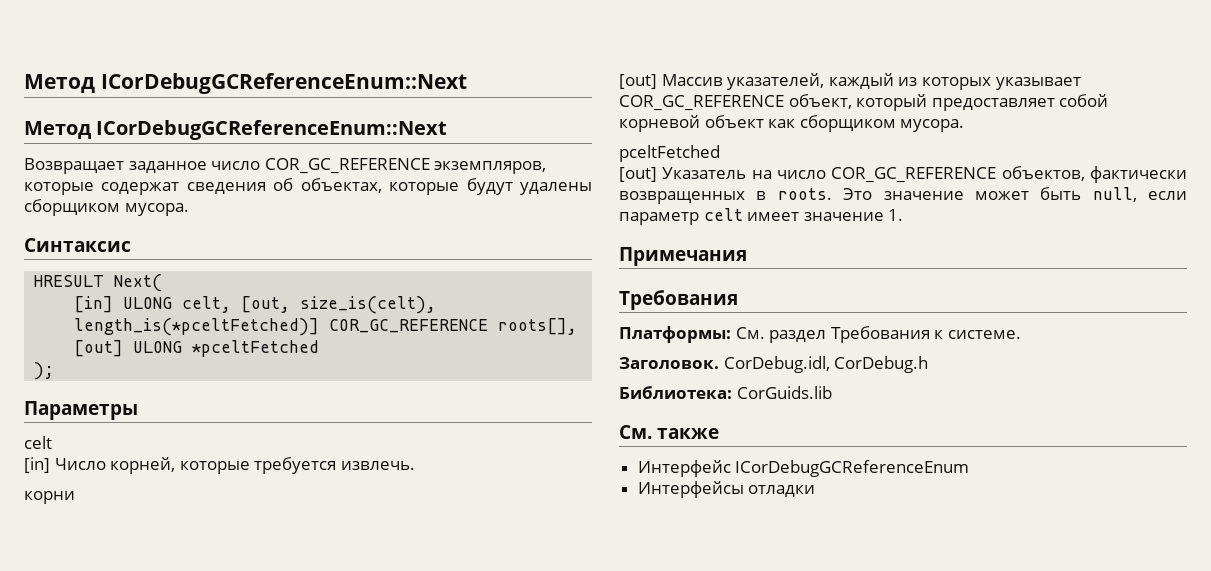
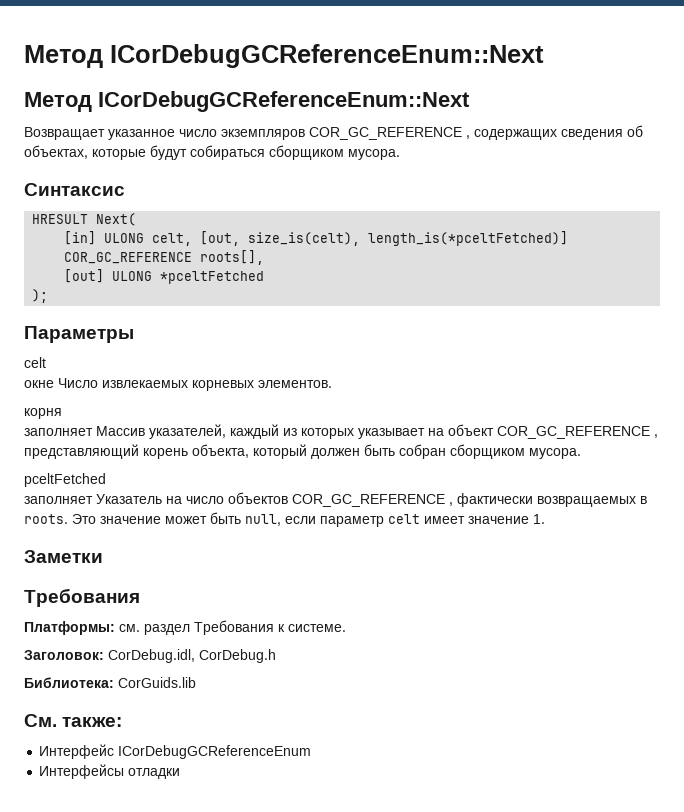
[128,158,547,174] [24,182,180,195] заданное число COR_GC_REFERENCE экземпляров, которые содержат -> [108,127,557,140] указанное число экземпляров COR_GC_REFERENCE , содержащих
[520,182,592,195] удалены -> [190,145,265,160] собираться
[24,457,415,474] [24,491,75,504] [619,74,657,89] [in] Число корней, которые требуется извлечь. // корни // [out] -> [24,378,332,391] [24,408,62,419] [24,428,93,436] окне Число извлекаемых корневых элементов. // корня // заполняет
[619,94,1109,111] [619,115,796,132] COR_GC_REFERENCE объект, который предоставляет собой корневой объект как -> [428,424,658,439] [24,444,446,459] на объект COR_GC_REFERENCE , представляющий корень объекта, который должен быть собран
[619,167,657,182] [out] -> [24,496,93,504] заполняет
[831,166,1187,183] [619,191,745,204] COR_GC_REFERENCE объектов, фактически возвращенных -> [228,492,636,507] объектов COR_GC_REFERENCE , фактически возвращаемых
[619,247,747,266] Примечания -> [24,550,103,563] Заметки
[735,327,765,339] См. -> [119,624,140,632] см.
[619,357,719,369] Заголовок. -> [24,650,104,660] Заголовок:
[657,428,719,439] также -> [62,717,123,727] также:

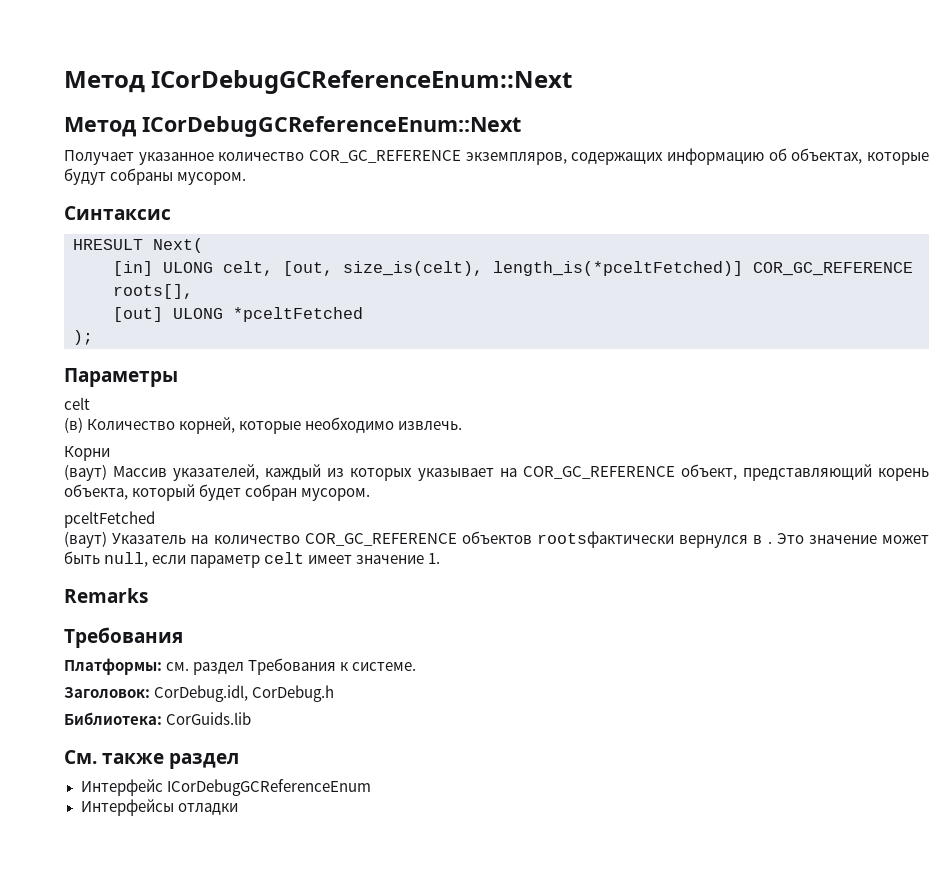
[24,127,623,140] Возвращает указанное число экземпляров COR_GC_REFERENCE , содержащих сведения -> [64,148,764,165] Получает указанное количество COR_GC_REFERENCE экземпляров, содержащих информацию
[190,145,400,160] собираться сборщиком мусора. -> [110,168,247,185] собраны мусором.
[24,378,332,391] [24,408,62,419] [24,428,93,436] окне Число извлекаемых корневых элементов. // корня // заполняет -> [64,417,463,434] [64,446,110,461] [64,464,107,481] (в) Количество корней, которые необходимо извлечь. // Корни // (ваут)
[448,424,658,439] объект COR_GC_REFERENCE , -> [522,464,737,480] COR_GC_REFERENCE объект,
[311,444,581,459] должен быть собран сборщиком мусора. -> [199,484,371,501] будет собран мусором.
[24,496,93,504] заполняет -> [64,531,107,548] (ваут)
[186,492,647,507] [24,514,68,524] число объектов COR_GC_REFERENCE , фактически возвращаемых в roots. -> [213,531,772,548] количество COR_GC_REFERENCE объектов rootsфактически вернулся в .
[24,550,103,563] Заметки -> [64,588,148,603] Remarks
[62,717,123,727] также: -> [102,753,240,769] также раздел

